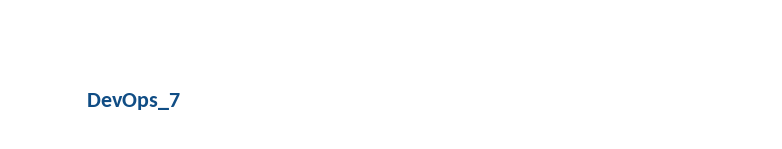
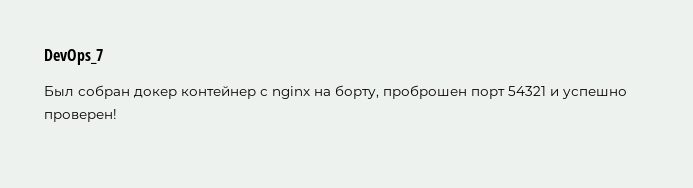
(180, 101) none -> [44,85,627,99] [44,109,117,122] // Был собран докер контейнер с nginx на борту, проброшен порт 54321 и успешно проверен!

